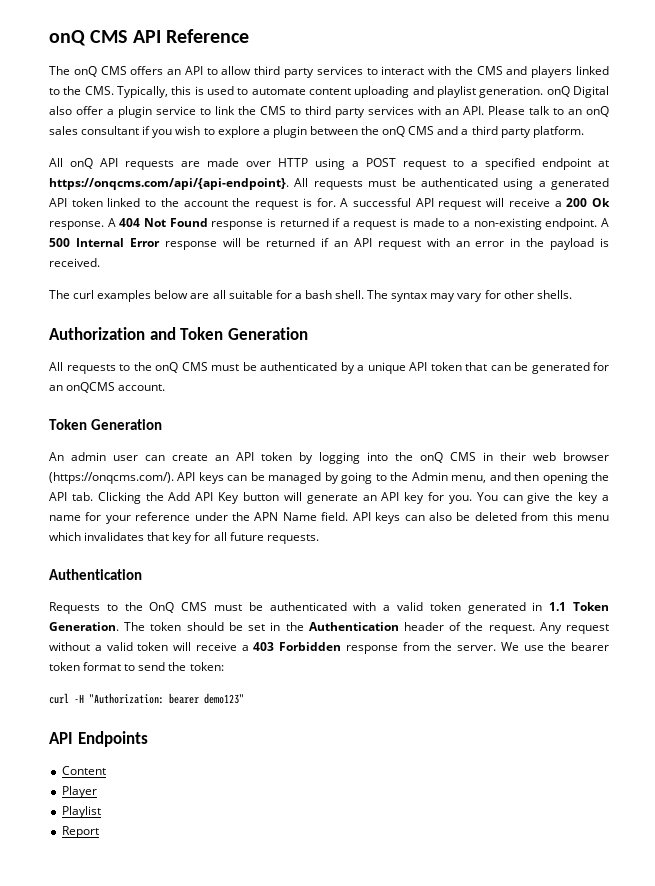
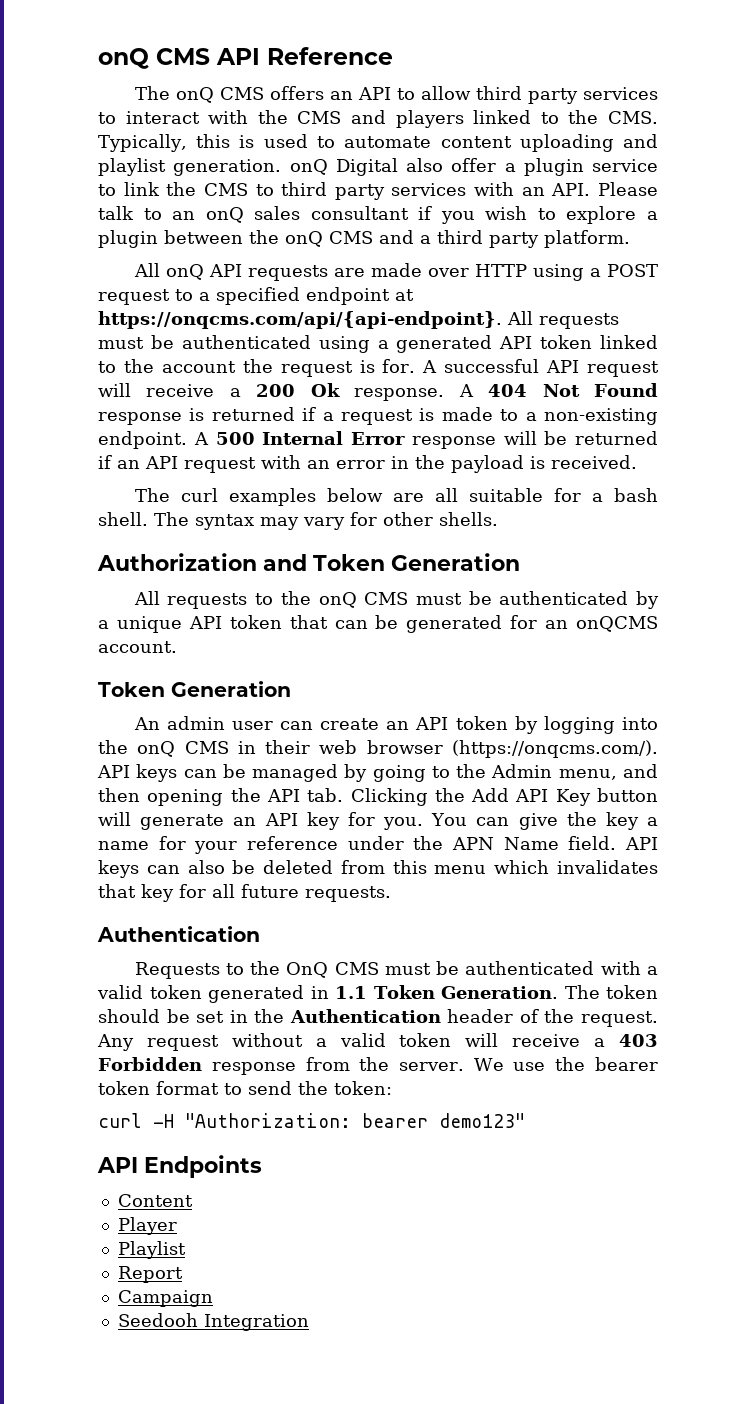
(99, 832) none -> [117,1290,213,1307] [117,1313,309,1331] // Campaign // Seedooh Integration

